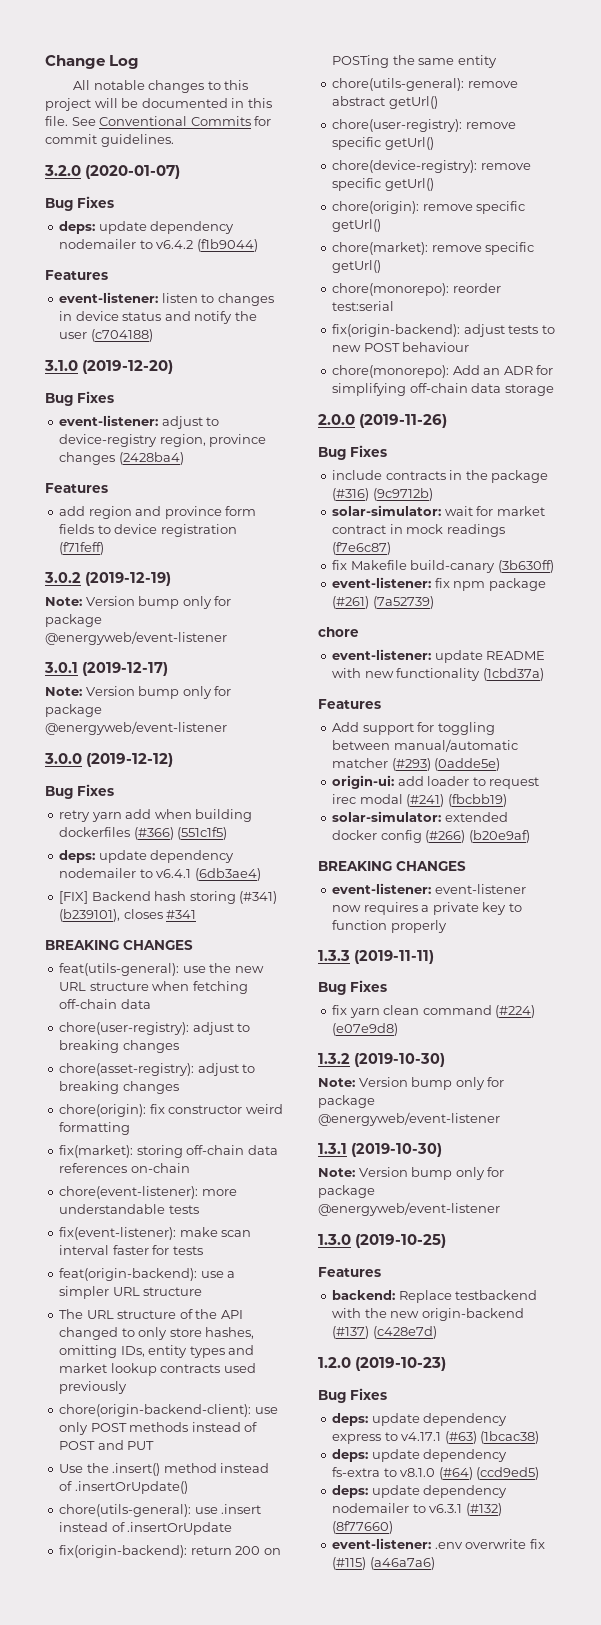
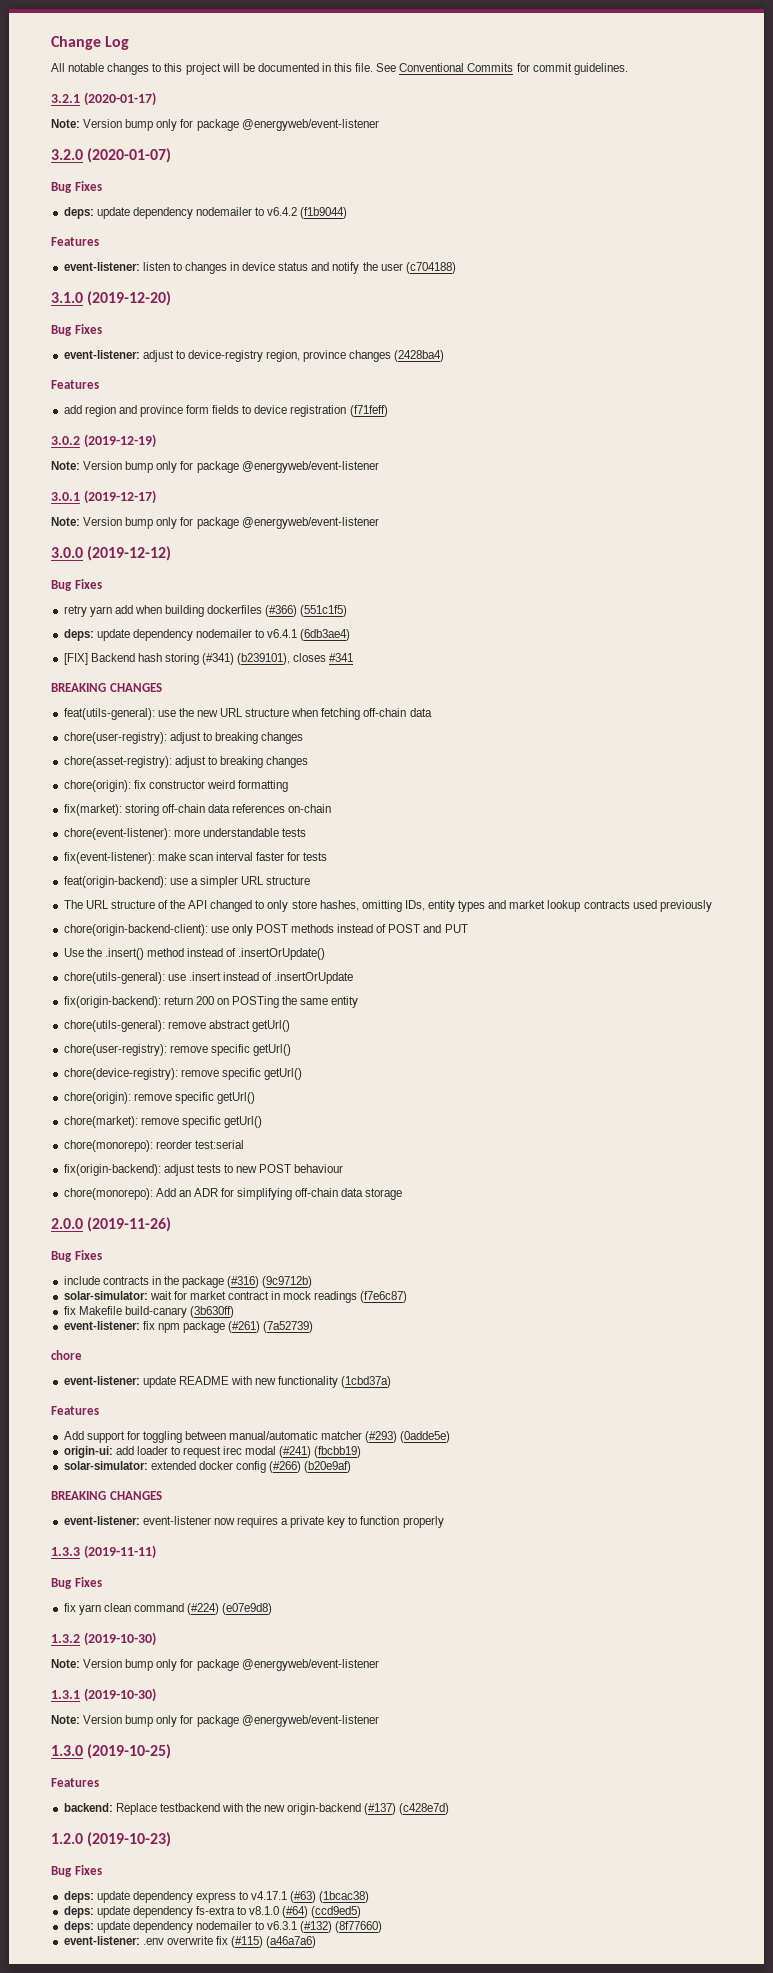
(174, 140) none -> [51,92,156,106] [51,119,379,131] // 3.2.1 (2020-01-17) // Note: Version bump only for package @energyweb/event-listener

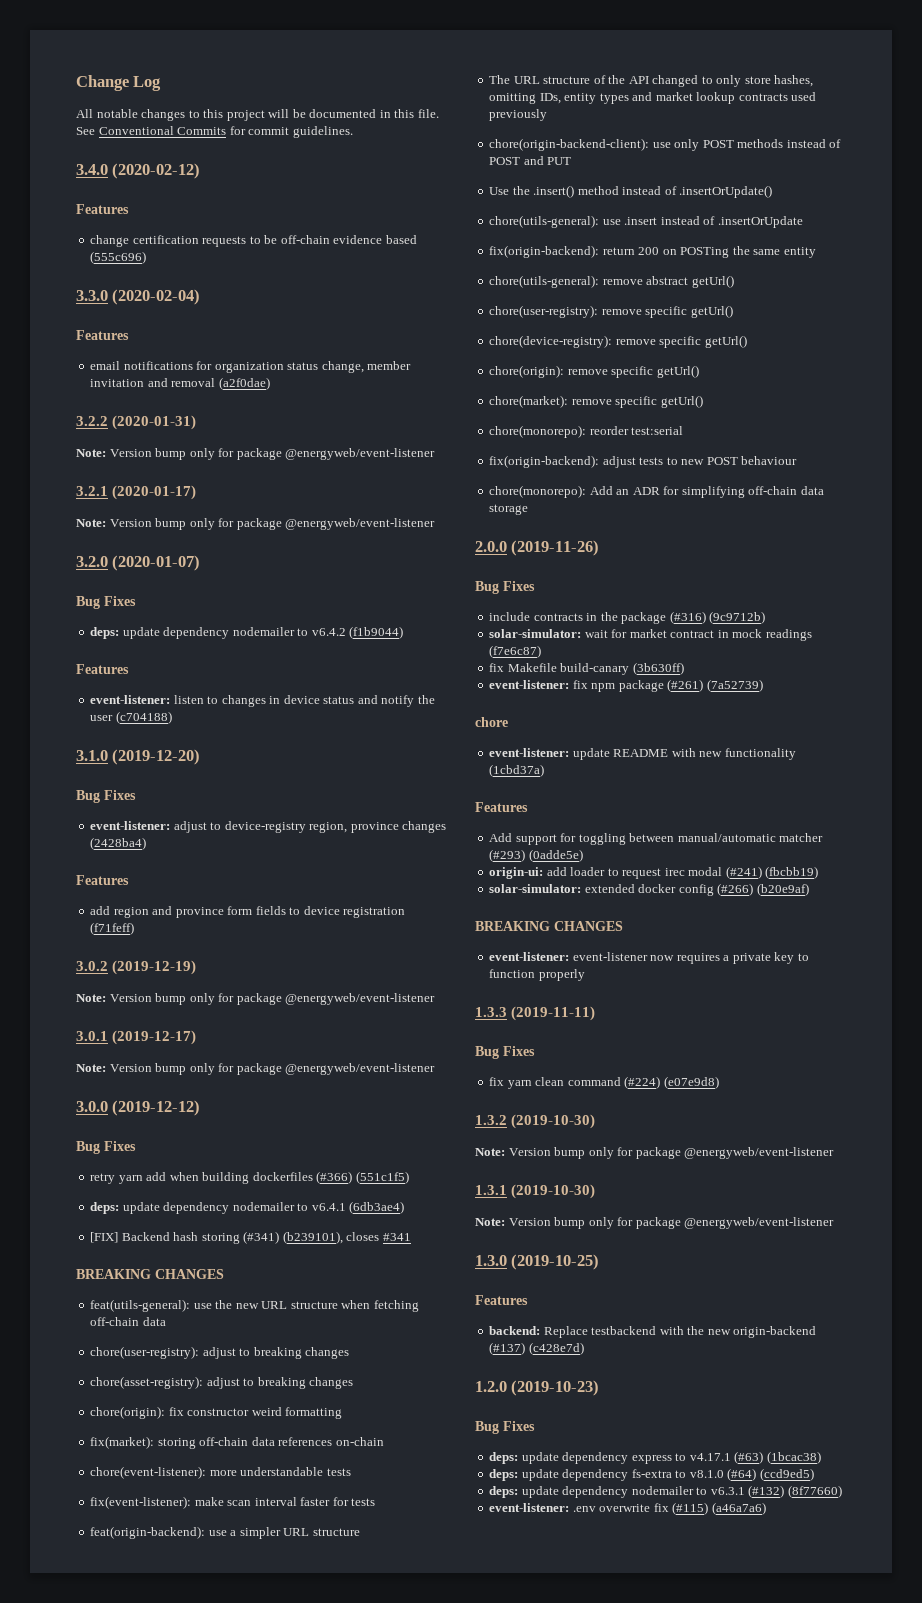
(628, 69) none -> [76,163,201,179] [76,204,129,214] [90,235,417,247] [90,251,147,264] [76,289,201,305] [76,330,129,340] [90,361,412,373] [90,377,270,390] [76,415,197,430] [76,448,436,460] // 3.4.0 (2020-02-12) // Features // change certification requests to be off-chain evidence based (555c696) // 3.3.0 (2020-02-04) // Features // email notifications for organization status change, member invitation and removal (a2f0dae) // 3.2.2 (2020-01-31) // Note: Version bump only for package @energyweb/event-listener

